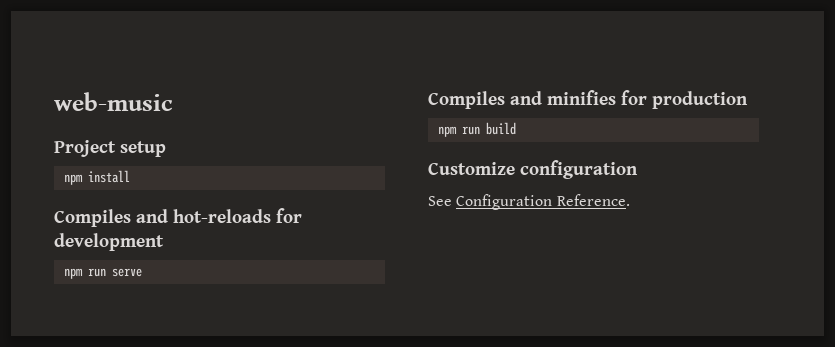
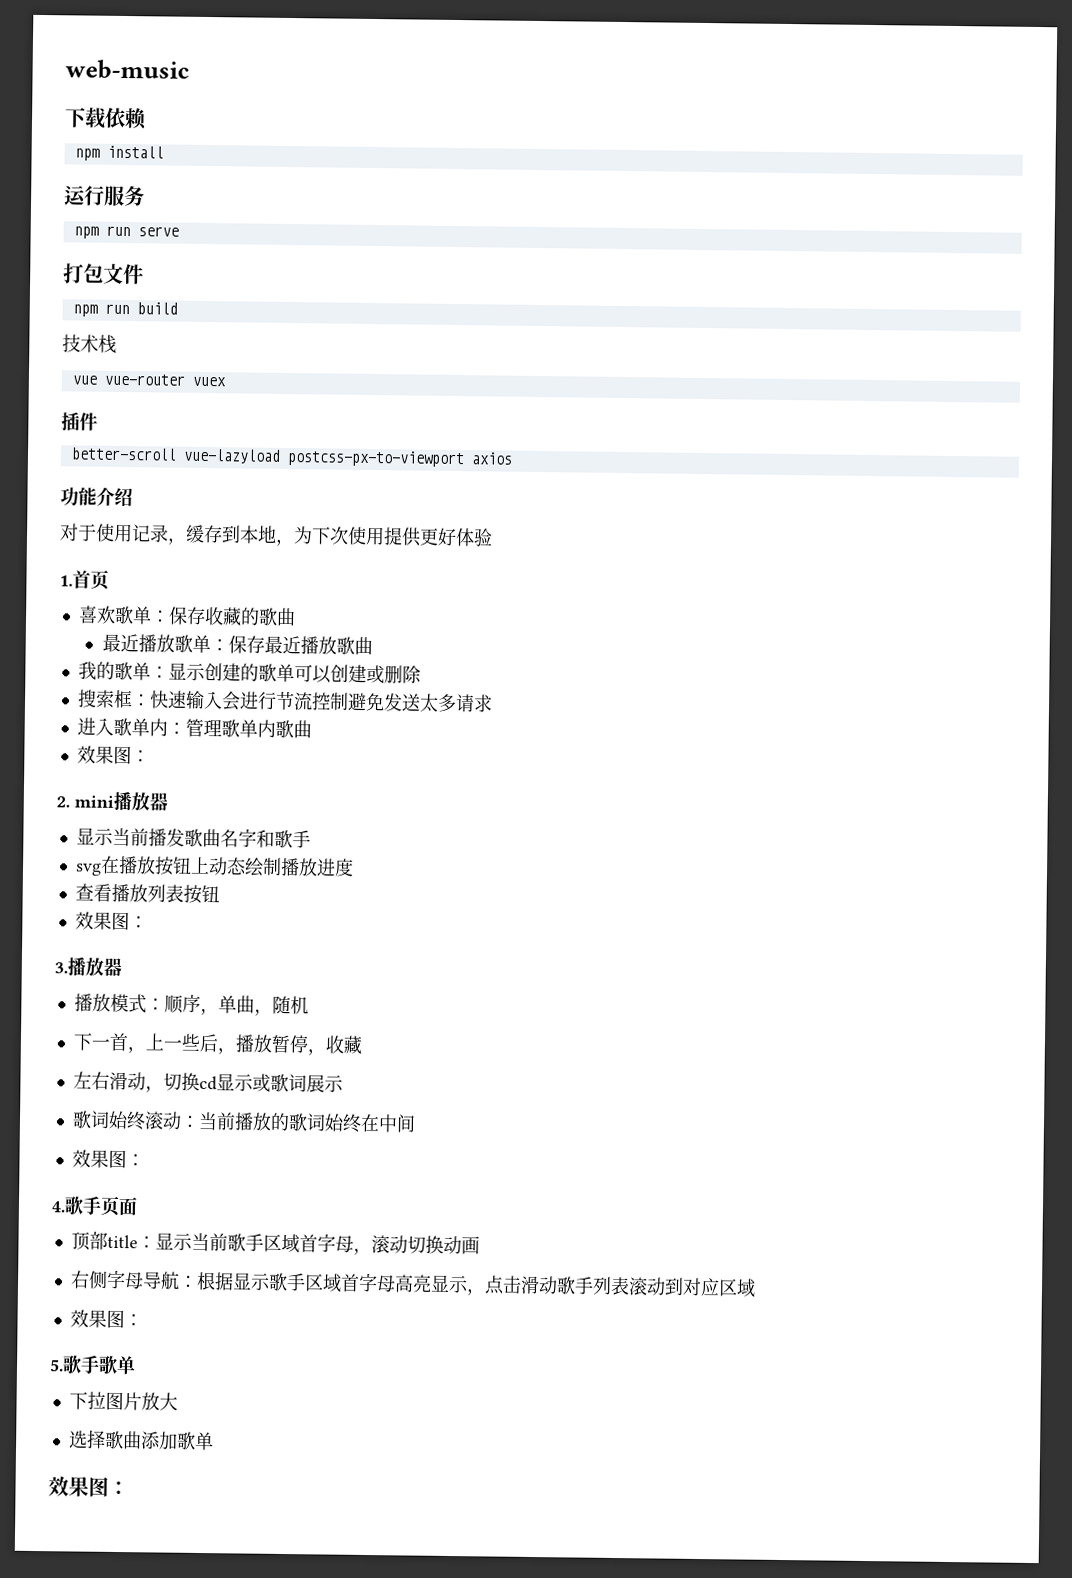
[54,140,166,157] Project setup -> [64,107,147,130] 下载依赖
[54,208,302,227] [54,233,164,251] [63,268,142,279] [428,90,748,109] [437,122,516,137] [428,160,638,179] [428,194,630,210] Compiles and hot-reloads for development // npm run serve // Compiles and minifies for production // npm run build // Customize configuration // See Configuration Reference. -> [63,185,145,207] [73,225,179,239] [63,263,144,285] [72,302,178,317] [62,334,117,354] [71,373,226,387] [61,412,98,431] [70,447,513,468] [60,487,133,507] [59,523,493,547] [59,569,109,590] [77,605,296,627] [101,633,373,656] [77,661,422,684] [76,689,493,713] [76,717,312,739] [76,745,150,765] [56,791,168,812] [75,827,311,849] [74,855,354,877] [74,883,220,904] [74,911,148,931] [54,957,122,977] [73,993,309,1016] [72,1032,363,1056] [72,1071,344,1093] [71,1110,416,1133] [71,1149,145,1169] [51,1195,138,1217] [70,1231,480,1256] [69,1269,756,1298] [69,1309,143,1329] [49,1355,136,1375] [68,1391,178,1411] [68,1429,214,1451] [48,1476,129,1497] 运行服务 // npm run serve // 打包文件 // npm run build // 技术栈 // vue vue-router vuex // 插件 // better-scroll vue-lazyload postcss-px-to-viewport axios // 功能介绍 // 对于使用记录，缓存到本地，为下次使用提供更好体验 // 1.首页 // 喜欢歌单：保存收藏的歌曲 // 最近播放歌单：保存最近播放歌曲 // 我的歌单：显示创建的歌单可以创建或删除 // 搜索框：快速输入会进行节流控制避免发送太多请求 // 进入歌单内：管理歌单内歌曲 // 效果图： // 2. mini播放器 // 显示当前播发歌曲名字和歌手 // svg在播放按钮上动态绘制播放进度 // 查看播放列表按钮 // 效果图： // 3.播放器 // 播放模式：顺序，单曲，随机 // 下一首，上一些后，播放暂停，收藏 // 左右滑动，切换cd显示或歌词展示 // 歌词始终滚动：当前播放的歌词始终在中间 // 效果图： // 4.歌手页面 // 顶部title：显示当前歌手区域首字母，滚动切换动画 // 右侧字母导航：根据显示歌手区域首字母高亮显示，点击滑动歌手列表滚动到对应区域 // 效果图： // 5.歌手歌单 // 下拉图片放大 // 选择歌曲添加歌单 // 效果图：

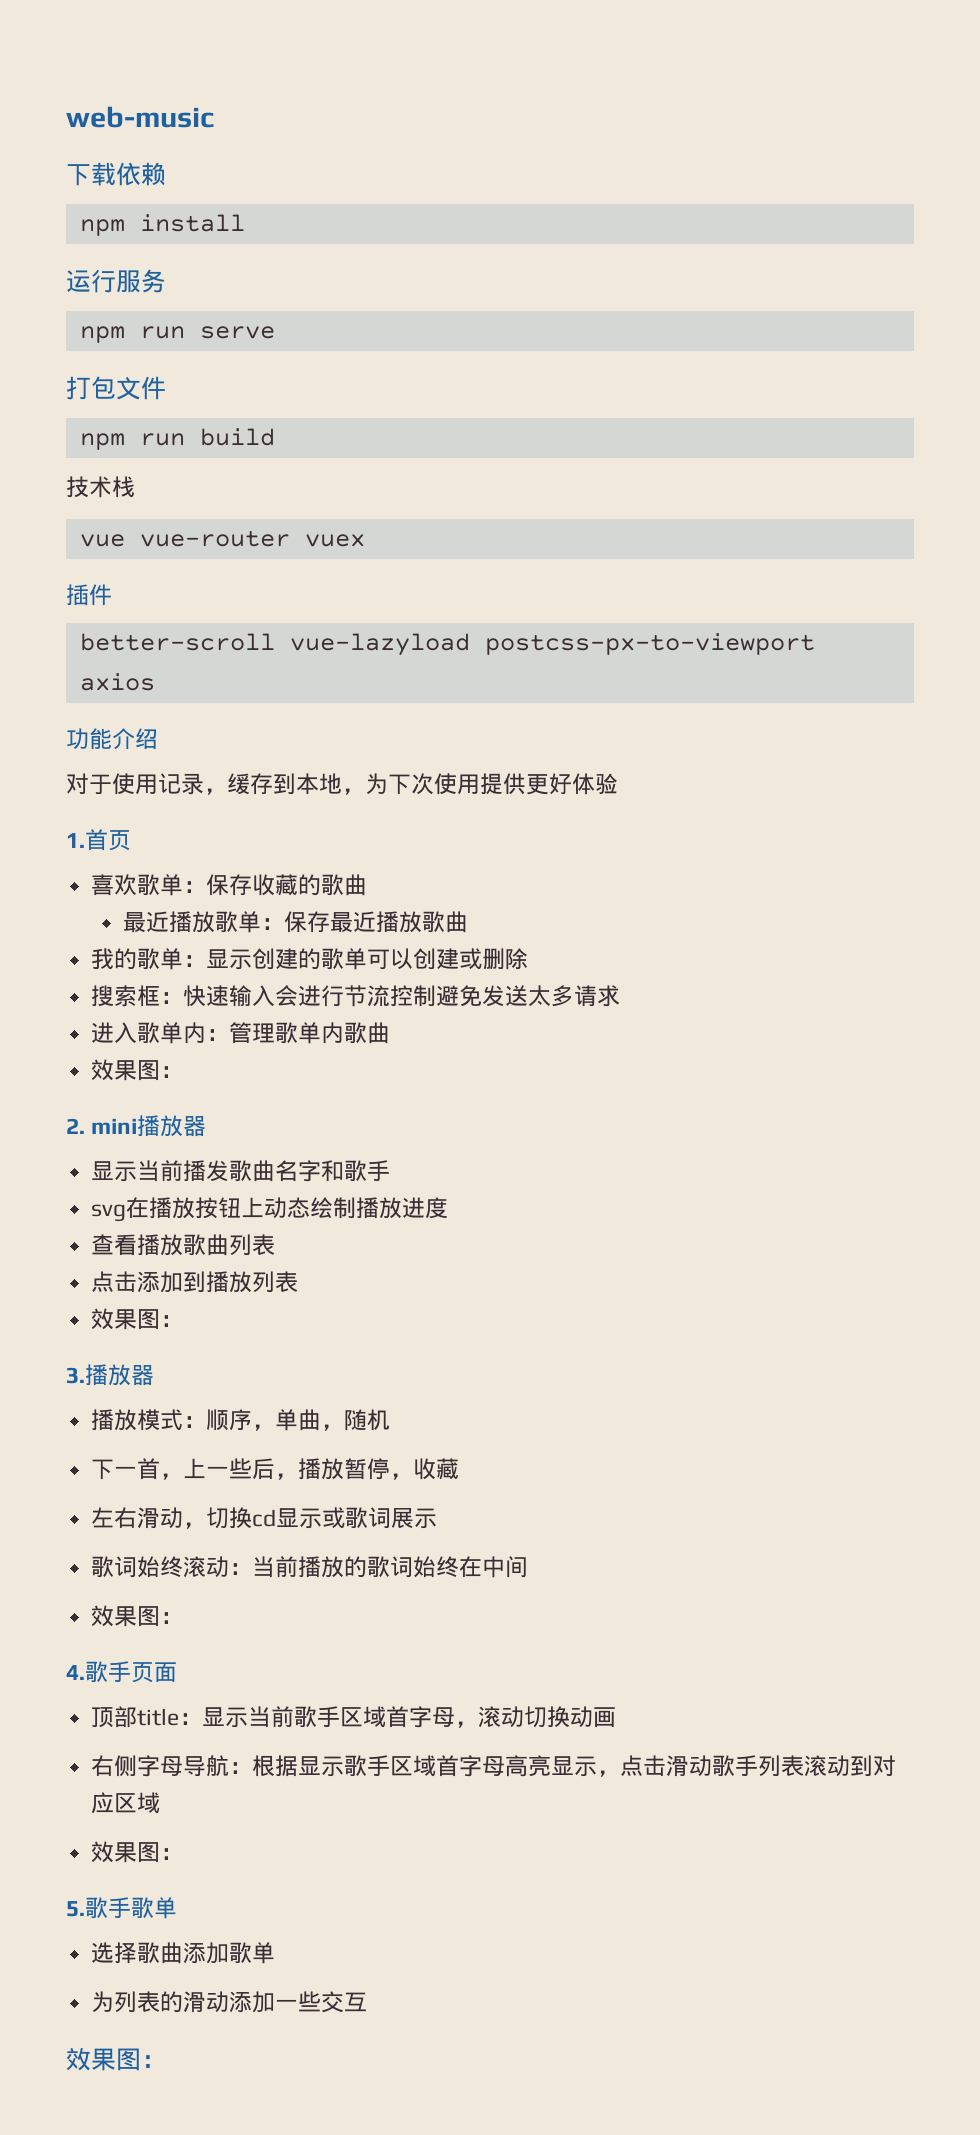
[146,884,220,904] 列表按钮 -> [183,1234,276,1256] [91,1271,299,1293] 歌曲列表 // 点击添加到播放列表
[68,1391,178,1411] // 下拉图片放大 -> (177, 1908) none
(214, 1441) none -> [91,1991,368,2013] // 为列表的滑动添加一些交互

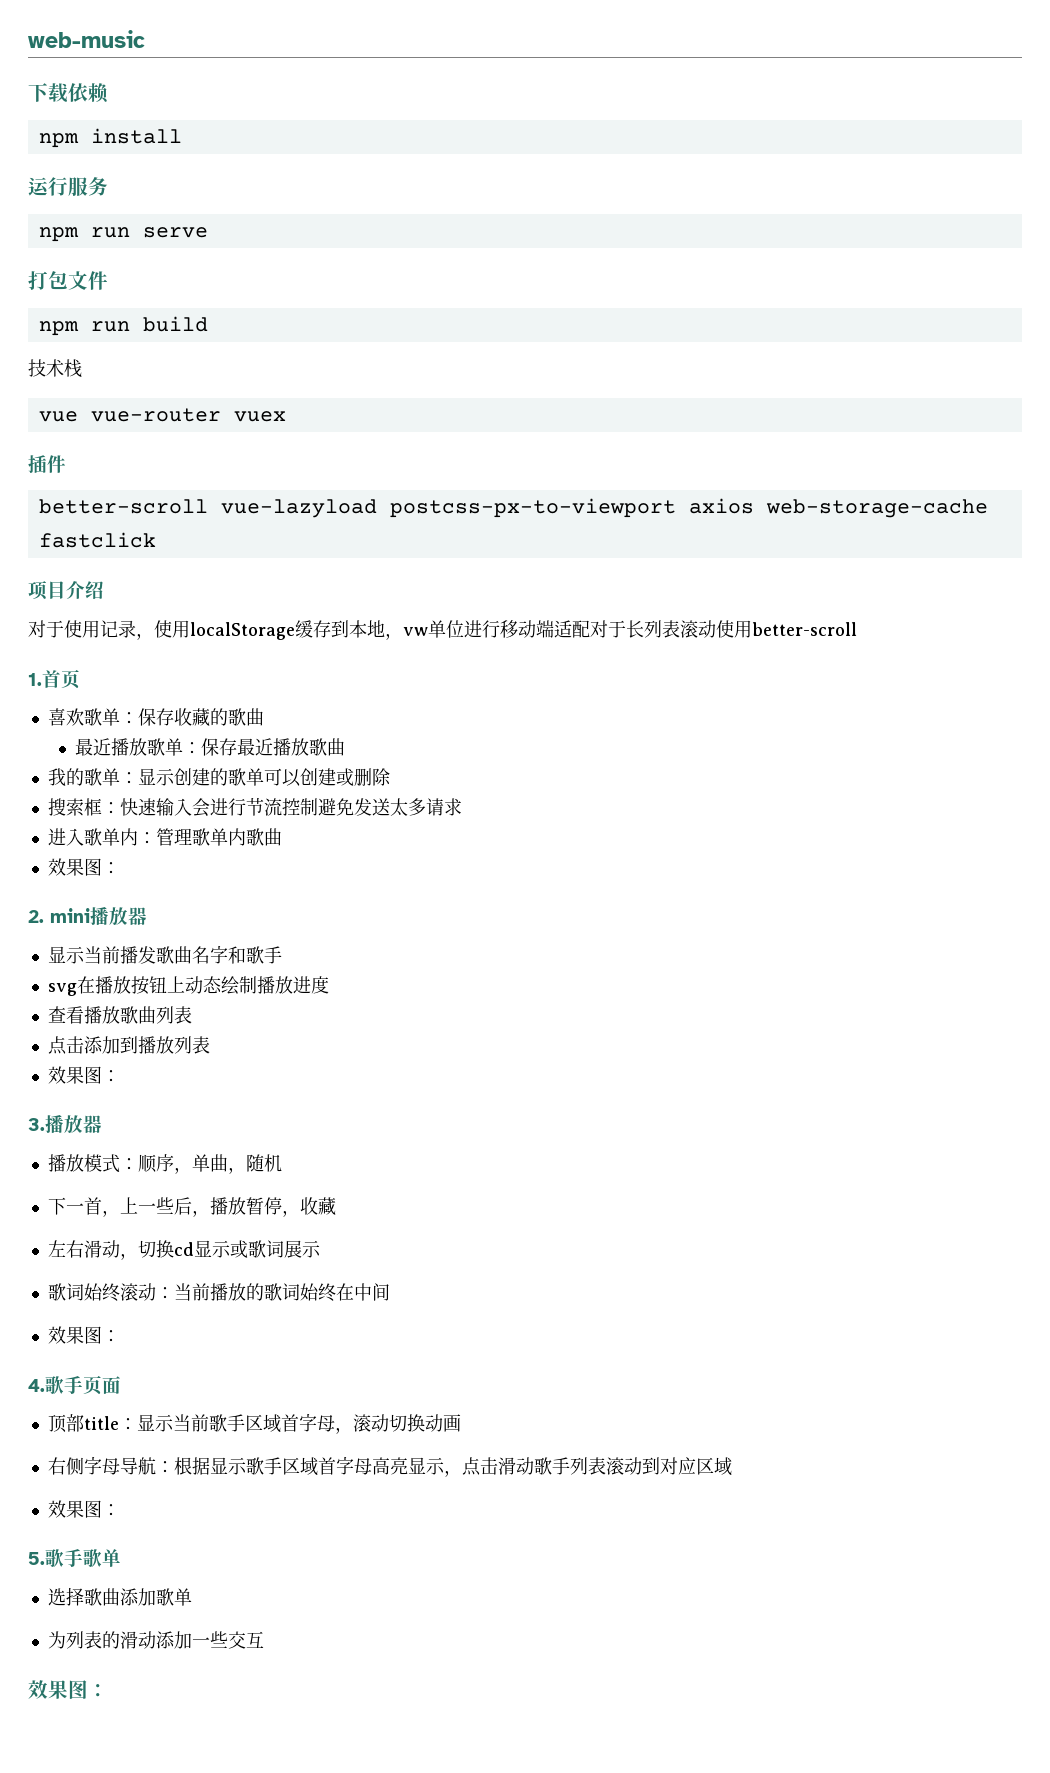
[66,728,112,750] // 功能 -> [765,499,988,518] [38,532,156,548] [28,581,66,600] web-storage-cache fastclick // 项目
(227, 791) none -> [154,620,295,640] 使用localStorage
[365,773,618,795] 为下次使用提供更好体验 -> [403,620,857,638] vw单位进行移动端适配对于长列表滚动使用better-scroll

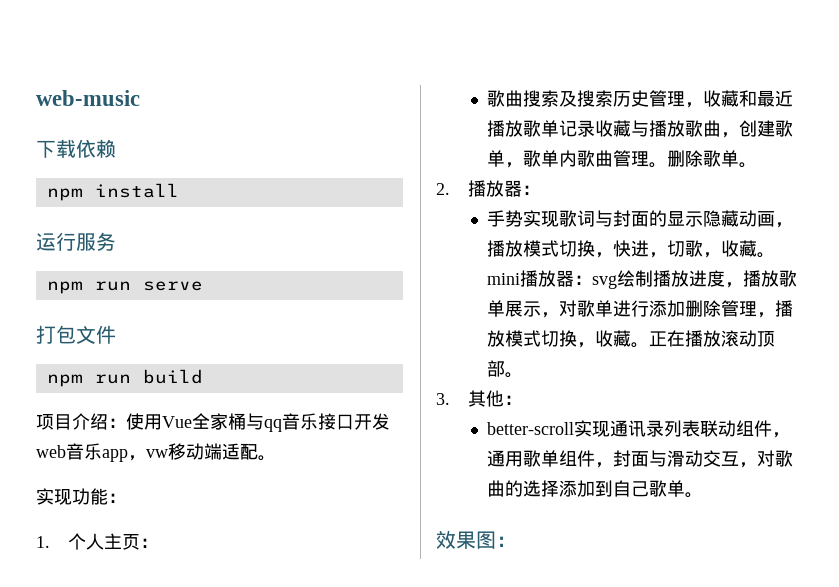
[28,359,82,378] [38,408,286,422] [28,455,66,473] [38,498,988,518] [38,532,156,548] [28,581,104,600] [28,620,857,640] [28,669,80,689] [47,708,264,726] 技术栈 // vue vue-router vuex // 插件 // better-scroll vue-lazyload postcss-px-to-viewport axios web-storage-cache fastclick // 项目介绍 // 对于使用记录，使用localStorage缓存到本地，vw单位进行移动端适配对于长列表滚动使用better-scroll // 1.首页 // 喜欢歌单：保存收藏的歌曲 // -> [36,413,390,432] [36,443,276,462] [36,488,126,505] [36,533,158,550] [487,90,758,108] 项目介绍：使用Vue全家桶与qq音乐接口开发web音乐app，vw移动端适配。 // 实现功能： // 1.个人主页： // 歌曲搜索及搜索历史管理，收藏和
[183,738,346,756] [47,768,391,787] [47,798,462,817] [47,828,282,846] [47,858,120,876] [28,907,147,926] [47,945,282,964] [47,976,329,996] [47,1006,192,1024] [47,1036,210,1055] [47,1066,120,1084] [28,1115,102,1134] [47,1154,282,1174] [47,1197,336,1217] [47,1240,321,1260] [47,1283,390,1302] [47,1326,120,1344] [28,1375,121,1395] [47,1413,461,1434] [47,1456,732,1477] [47,1500,120,1518] [28,1549,121,1567] [47,1587,192,1606] [47,1631,264,1649] ：保存最近播放歌曲 // 我的歌单：显示创建的歌单可以创建或删除 // 搜索框：快速输入会进行节流控制避免发送太多请求 // 进入歌单内：管理歌单内歌曲 // 效果图： // 2. mini播放器 // 显示当前播发歌曲名字和歌手 // svg在播放按钮上动态绘制播放进度 // 查看播放歌曲列表 // 点击添加到播放列表 // 效果图： // 3.播放器 // 播放模式：顺序，单曲，随机 // 下一首，上一些后，播放暂停，收藏 // 左右滑动，切换cd显示或歌词展示 // 歌词始终滚动：当前播放的歌词始终在中间 // 效果图： // 4.歌手页面 // 顶部title：显示当前歌手区域首字母，滚动切换动画 // 右侧字母导航：根据显示歌手区域首字母高亮显示，点击滑动歌手列表滚动到对应区域 // 效果图： // 5.歌手歌单 // 选择歌曲添加歌单 // 为列表的滑动添加一些交互 -> [559,120,794,138] [487,150,758,168] [436,180,540,197] [487,210,794,228] [487,240,776,258] [487,270,798,289] [487,300,794,318] [487,330,776,348] [487,360,524,378] [436,390,522,407] [487,420,791,438] [487,450,794,468] [487,480,704,498] 记录收藏与播放歌曲，创建歌单，歌单内歌曲管理。删除歌单。 // 2.播放器： // 手势实现歌词与封面的显示隐藏动画，播放模式切换，快进，切歌，收藏。mini播放器：svg绘制播放进度，播放歌单展示，对歌单进行添加删除管理，播放模式切换，收藏。正在播放滚动顶部。 // 3.其他： // better-scroll实现通讯录列表联动组件，通用歌单组件，封面与滑动交互，对歌曲的选择添加到自己歌单。

